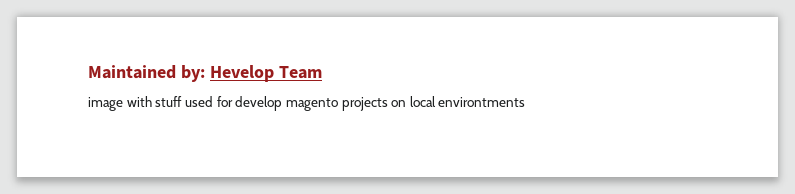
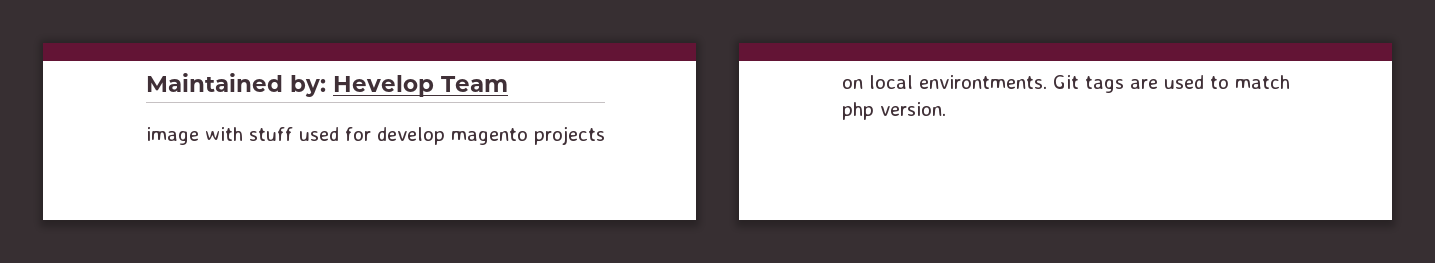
[438,97,526,107] environtments -> [919,75,1290,93] [842,102,946,120] environtments. Git tags are used to match php version.

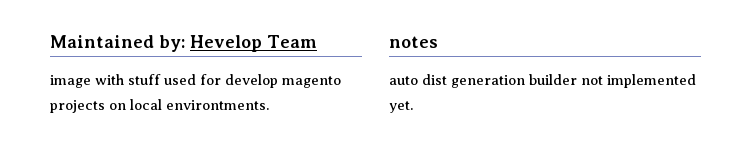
[1053,75,1290,93] [842,102,946,120] Git tags are used to match php version. -> [389,36,438,48] [389,74,696,88] [389,101,413,113] // notes // auto dist generation builder not implemented yet.

